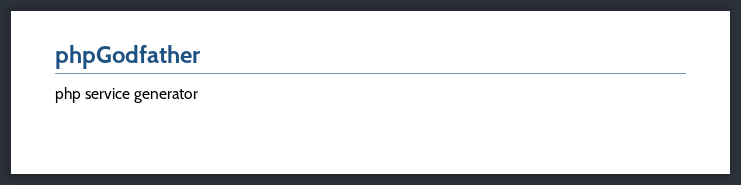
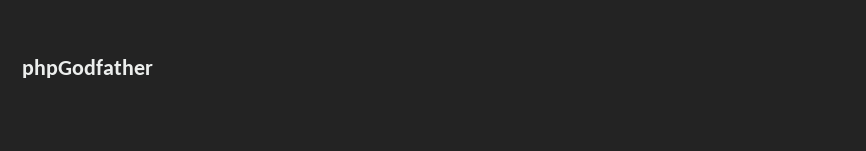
[55,87,199,103] // php service generator -> (153, 68) none

